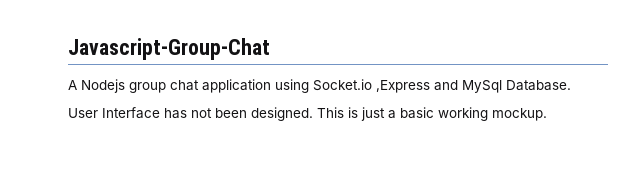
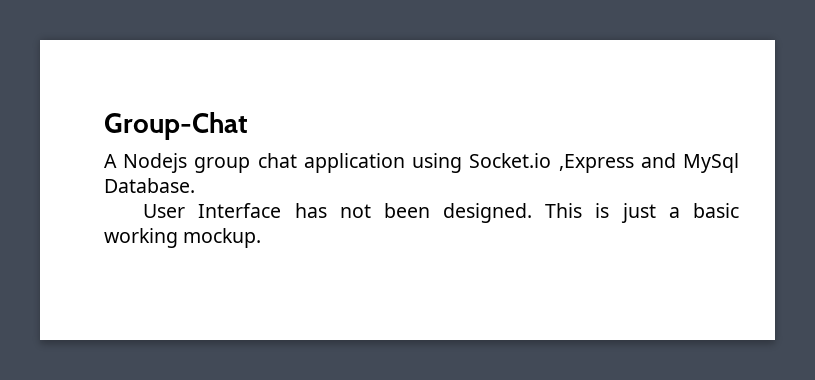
[68,38,270,60] Javascript-Group-Chat -> [104,112,248,140] Group-Chat

